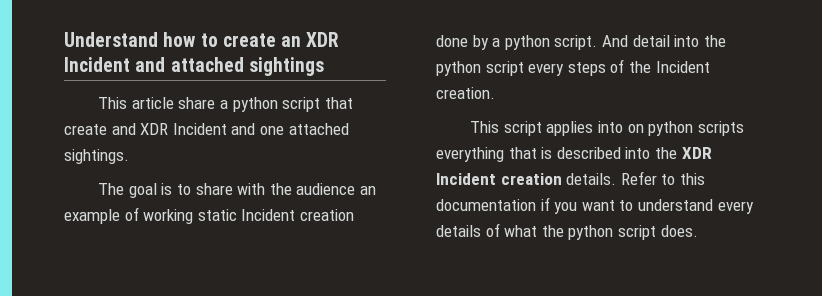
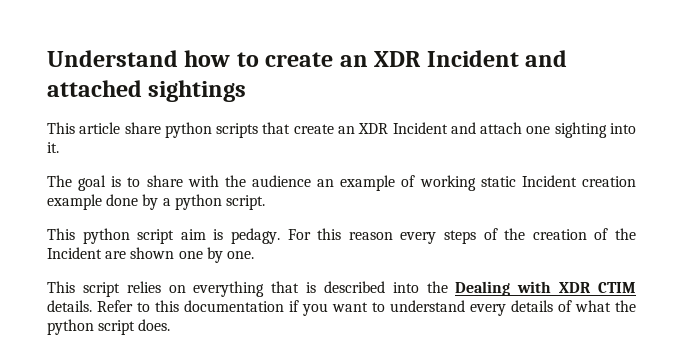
[219,97,321,112] a python script -> [164,122,259,138] python scripts
[111,123,349,135] [64,149,129,164] and XDR Incident and one attached sightings. -> [337,122,636,138] [47,142,59,153] an XDR Incident and attach one sighting into it.
(354, 215) none -> [47,194,102,210] example
[601,35,726,47] [436,59,710,76] [436,87,495,99] [470,121,744,136] And detail into the python script every steps of the Incident creation. // This script applies into on python scripts -> [47,228,637,244] [47,247,254,263] [47,281,186,297] // This python script aim is pedagy. For this reason every steps of the creation of the Incident are shown one by one. // This script relies on
[681,147,712,159] [436,173,562,185] XDR Incident creation -> [455,281,637,296] Dealing with XDR CTIM

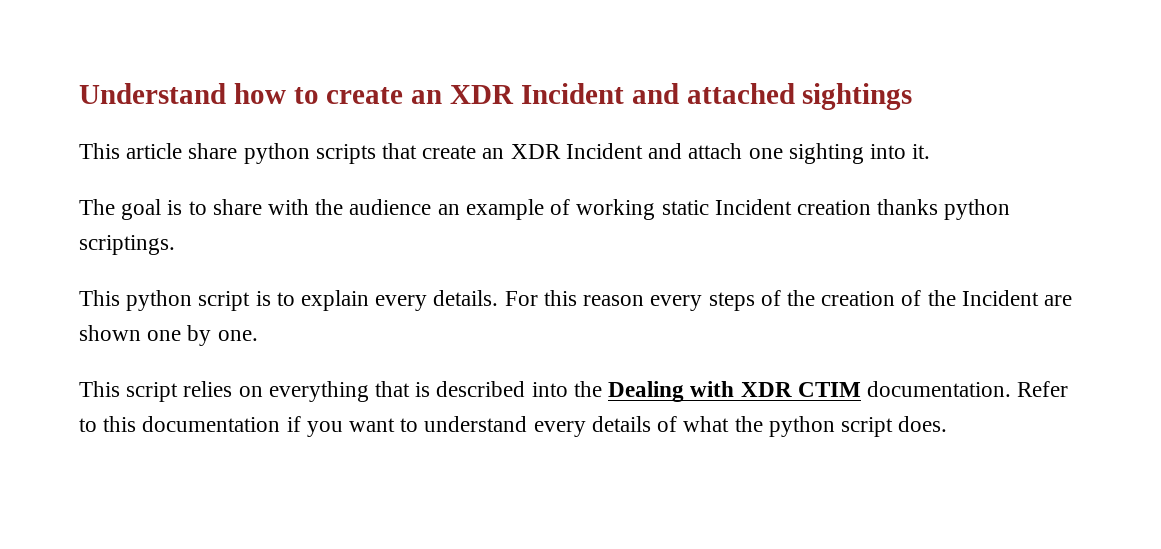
[47,194,265,210] [47,228,280,244] example done by a python script. // This python script aim is pedagy. -> [877,199,1011,220] [79,235,175,255] [79,290,499,311] thanks python scriptings. // This python script is to explain every details.
[47,300,92,312] details. -> [866,381,1011,397] documentation.

